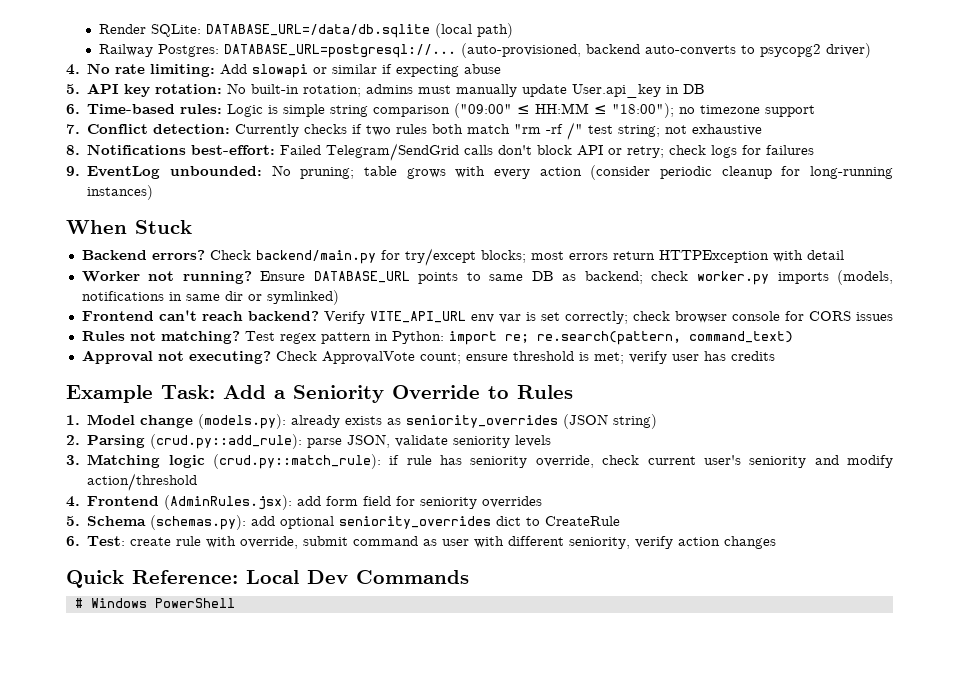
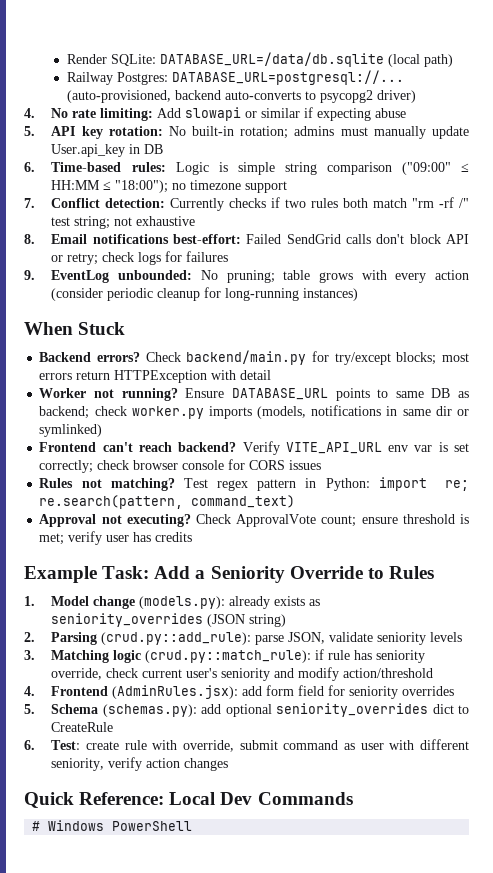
[87,144,187,155] Notifications -> [51,234,169,244] Email notifications
[326,143,460,161] Telegram/SendGrid -> [286,234,341,244] SendGrid

